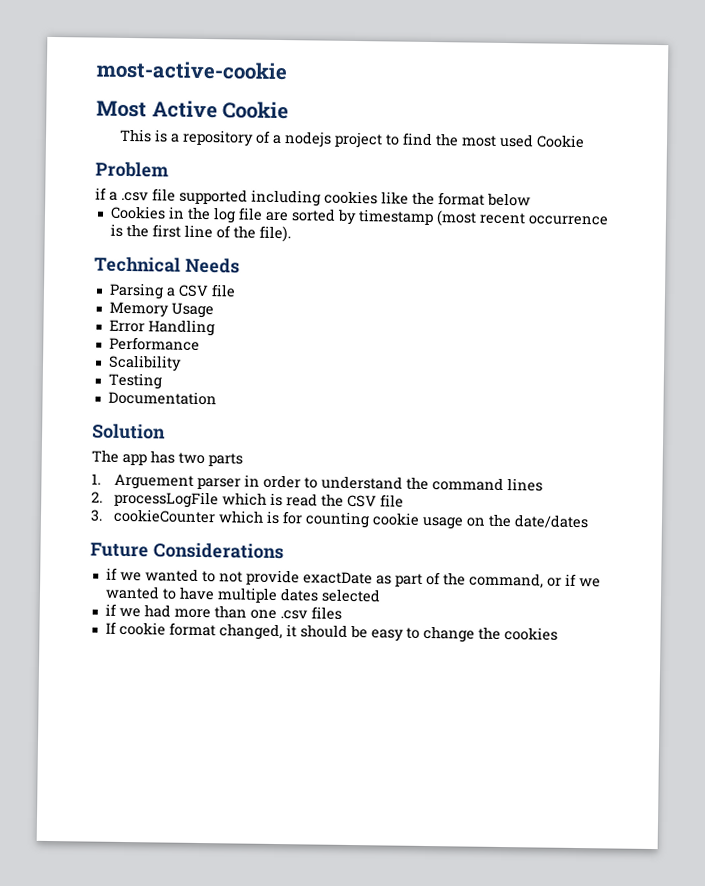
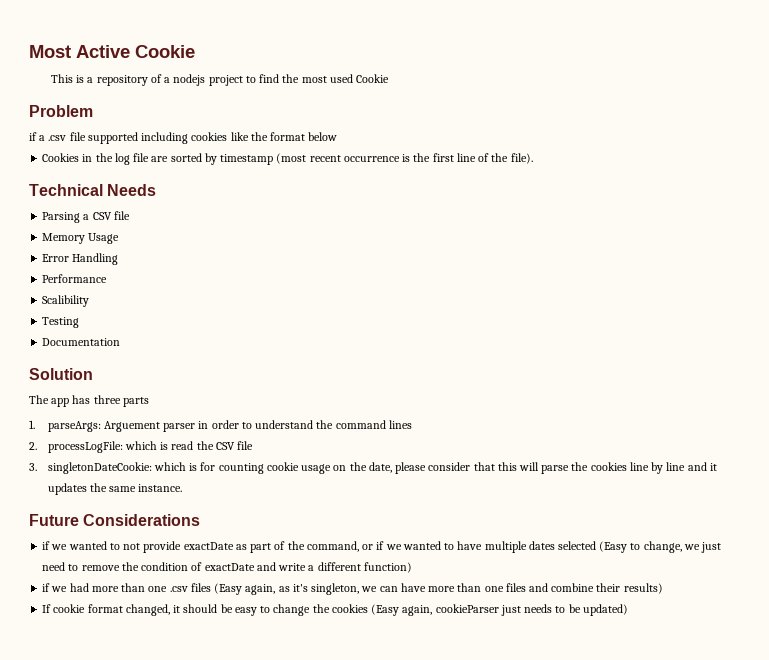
[96,60,288,81] most-active-cookie // -> (29, 51) none
[178,452,205,465] two -> [93,395,121,404] three
(101, 479) none -> [47,421,101,432] parseArgs:
[113,490,219,509] processLogFile -> [47,441,123,453] processLogFile:
[112,508,216,524] cookieCounter -> [47,462,152,474] singletonDateCookie:
[513,514,589,529] date/dates -> [368,462,717,474] [47,483,183,495] date, please consider that this will parse the cookies line by line and it updates the same instance.
(381, 595) none -> [599,541,722,553] [42,562,412,573] (Easy to change, we just need to remove the condition of exactDate and write a different function)
(342, 613) none -> [214,583,663,595] (Easy again, as it's singleton, we can have more than one files and combine their results)
(558, 634) none -> [371,604,628,616] (Easy again, cookieParser just needs to be updated)

